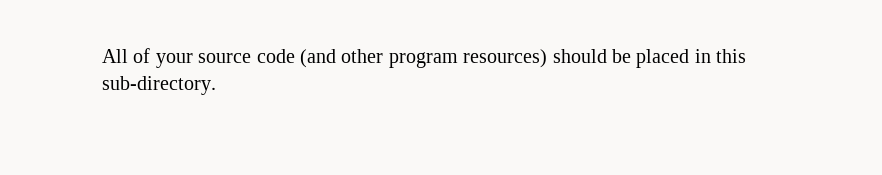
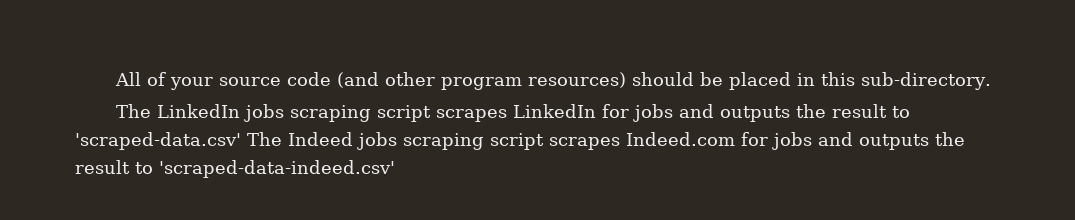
(216, 85) none -> [115,104,910,122] [75,132,965,150] [75,160,395,178] // The LinkedIn jobs scraping script scrapes LinkedIn for jobs and outputs the result to 'scraped-data.csv' The Indeed jobs scraping script scrapes Indeed.com for jobs and outputs the result to 'scraped-data-indeed.csv'

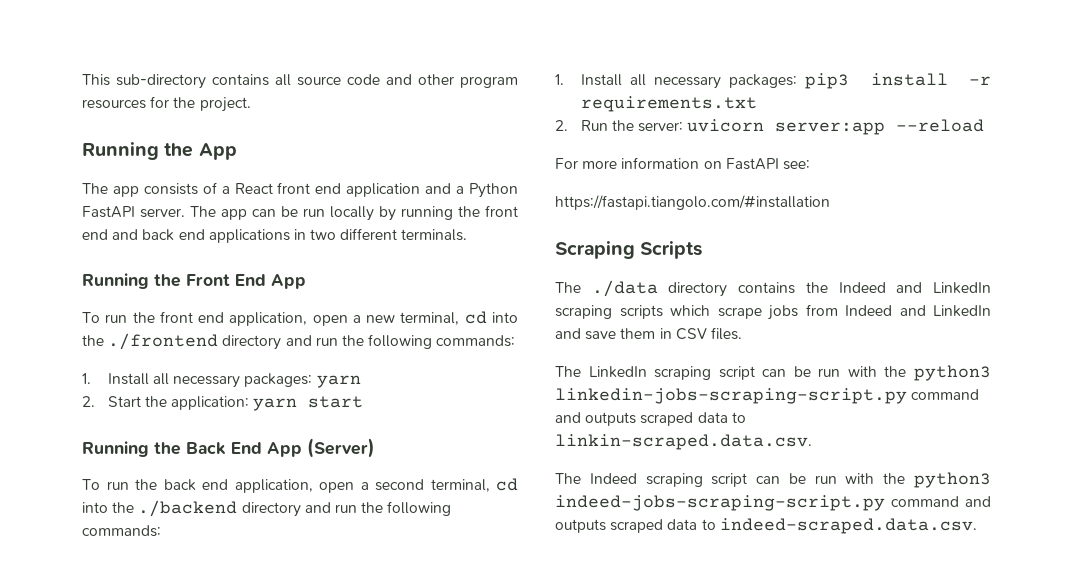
[114,72,213,90] All of your -> [82,74,291,89] This sub-directory contains all
[336,72,379,88] (and -> [386,74,412,85] and
[527,72,991,90] resources) should be placed in this sub-directory. -> [82,96,251,112] [82,142,237,160] [82,182,519,198] [82,205,518,221] [82,228,468,243] [82,273,306,289] [82,311,518,326] [82,333,516,350] [82,373,361,388] [82,396,364,411] [82,438,375,458] [82,478,518,493] [82,500,452,517] [82,525,161,537] [555,73,991,89] [580,96,757,112] [555,119,985,135] [555,157,810,170] [555,195,830,210] [555,241,703,259] [555,280,991,297] [555,304,991,320] [555,327,742,340] resources for the project. // Running the App // The app consists of a React front end application and a Python FastAPI server. The app can be run locally by running the front end and back end applications in two different terminals. // Running the Front End App // To run the front end application, open a new terminal, cd into the ./frontend directory and run the following commands: // 1. Install all necessary packages: yarn // 2. Start the application: yarn start // Running the Back End App (Server) // To run the back end application, open a second terminal, cd into the ./backend directory and run the following commands: // 1. Install all necessary packages: pip3 install -r requirements.txt // 2. Run the server: uvicorn server:app --reload // For more information on FastAPI see: // https://fastapi.tiangolo.com/#installation // Scraping Scripts // The ./data directory contains the Indeed and LinkedIn scraping scripts which scrape jobs from Indeed and LinkedIn and save them in CSV files.
[243,104,910,122] [75,132,241,150] jobs scraping script scrapes LinkedIn for jobs and outputs the result to 'scraped-data.csv' -> [654,365,991,381] [555,388,980,404] [555,412,746,426] [555,434,812,450] scraping script can be run with the python3 linkedin-jobs-scraping-script.py command and outputs scraped data to linkin-scraped.data.csv. //
[357,132,965,150] [75,160,395,178] jobs scraping script scrapes Indeed.com for jobs and outputs the result to 'scraped-data-indeed.csv' -> [645,472,991,488] [555,495,991,511] [555,518,977,534] scraping script can be run with the python3 indeed-jobs-scraping-script.py command and outputs scraped data to indeed-scraped.data.csv.

